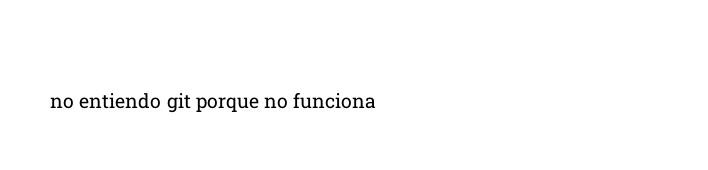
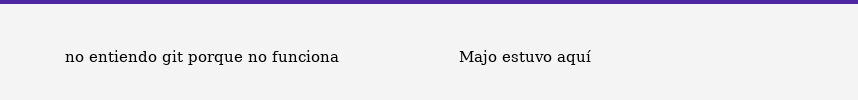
(377, 100) none -> [459,50,591,65] // Majo estuvo aquí

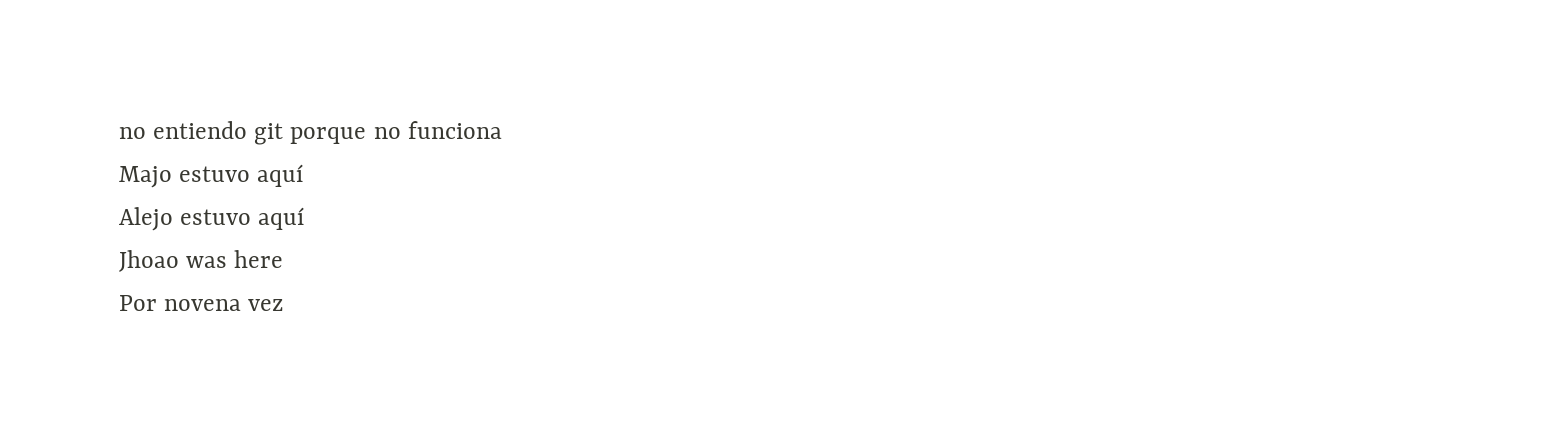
(591, 57) none -> [119,207,305,231] [119,250,284,272] [119,295,284,311] // Alejo estuvo aquí // Jhoao was here // Por novena vez

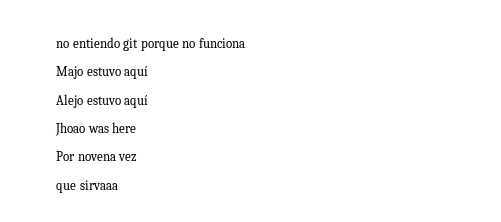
(284, 305) none -> [56,180,118,193] // que sirvaaa

